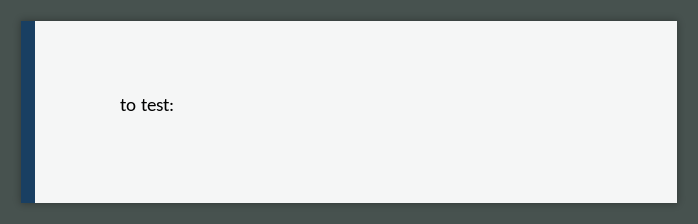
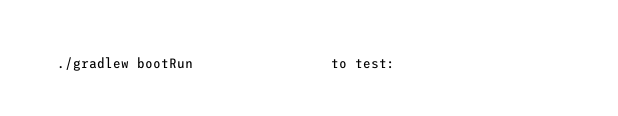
(120, 105) none -> [57,57,193,71] ./gradlew bootRun //

